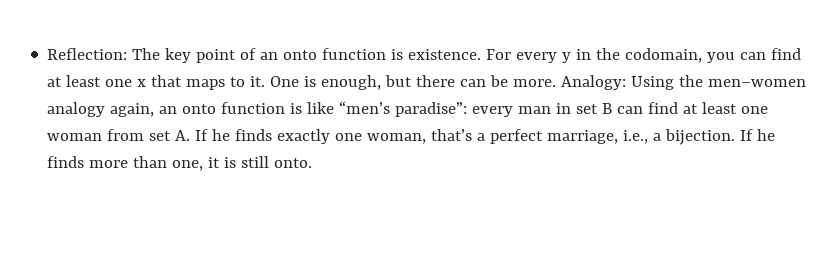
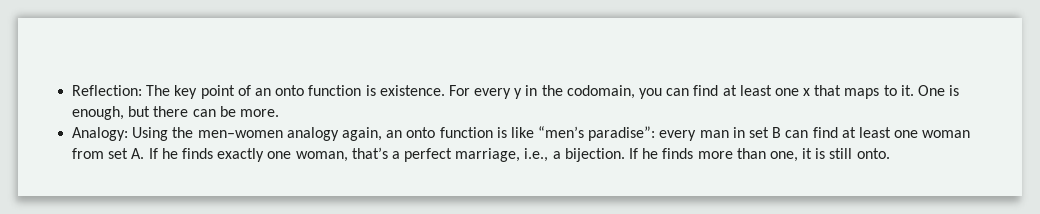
(557, 83) none -> (279, 113) //

